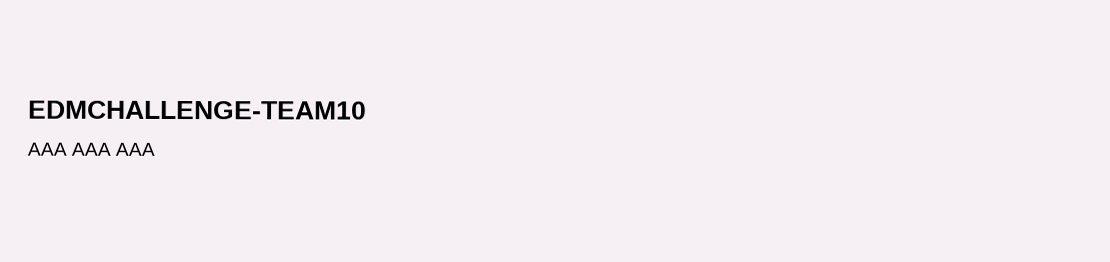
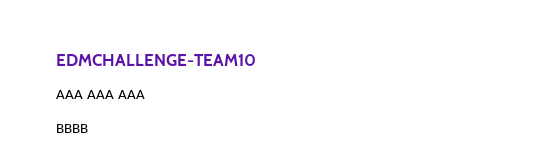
(156, 149) none -> [56,124,88,133] // BBBB

